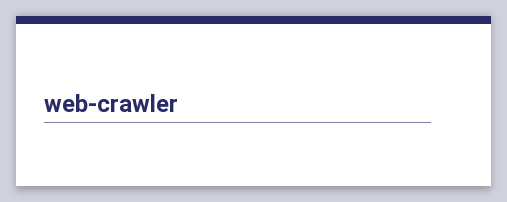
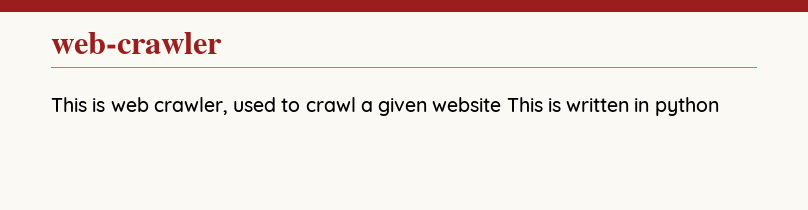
(178, 103) none -> [51,97,719,116] // This is web crawler, used to crawl a given website This is written in python

